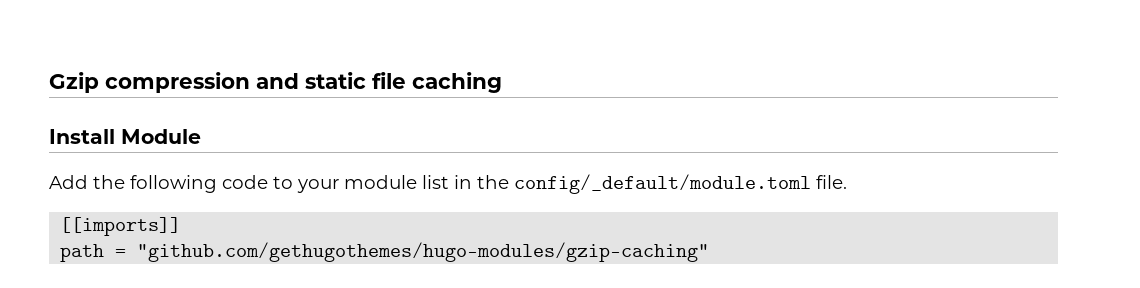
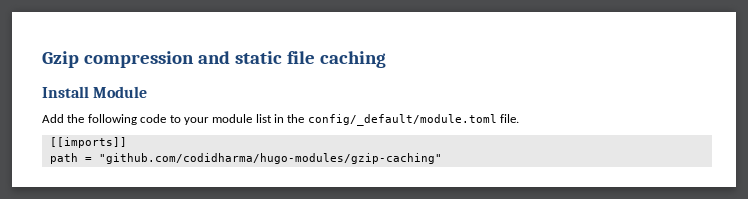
[137,242,710,262] "github.com/gethugothemes/hugo-modules/gzip-caching" -> [98,153,442,164] "github.com/codidharma/hugo-modules/gzip-caching"

